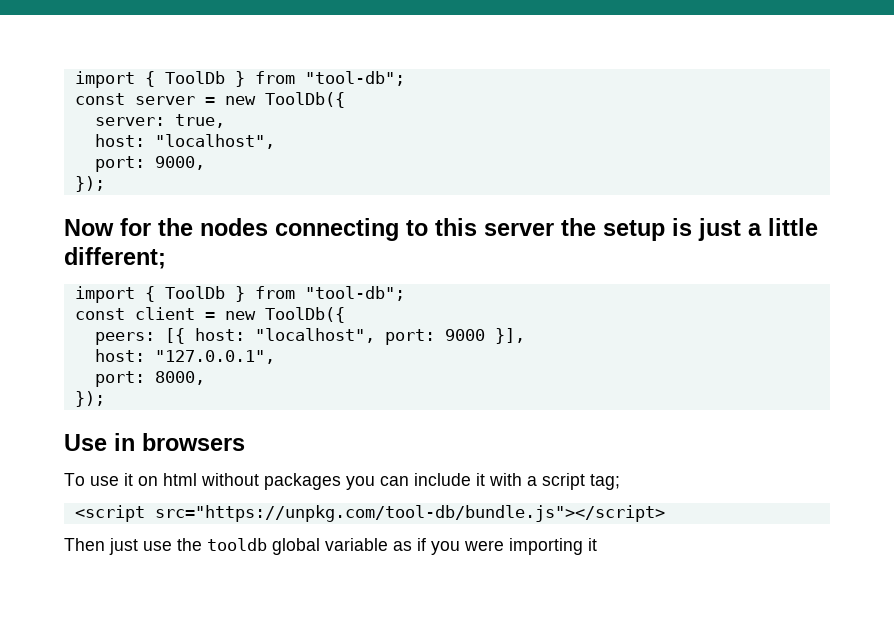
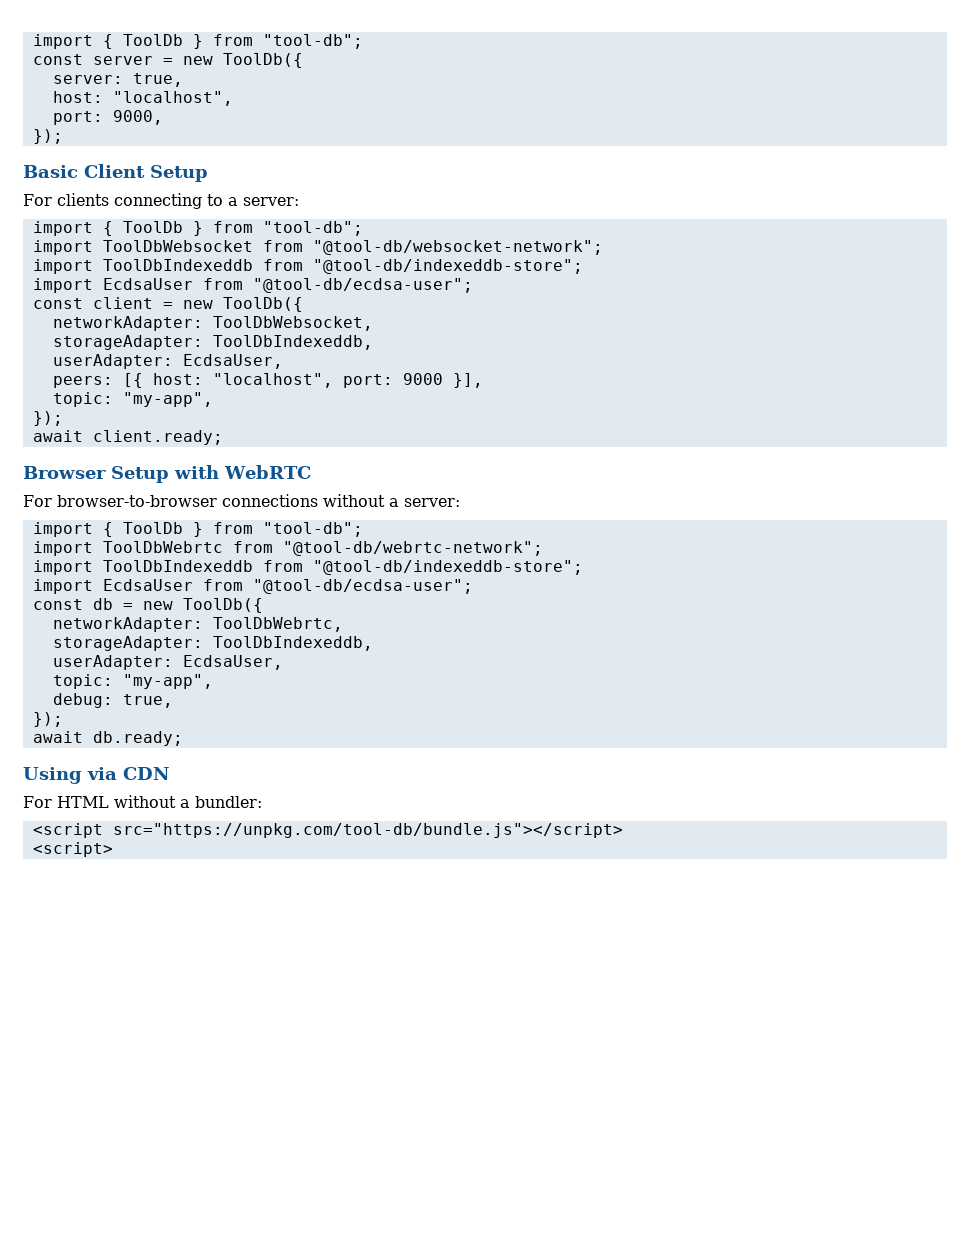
[64,218,818,241] [64,247,166,269] [74,286,405,303] Now for the nodes connecting to this server the setup is just a little different; // import { ToolDb } from "tool-db"; -> [23,164,208,182] [23,193,299,209] [32,221,363,236] [32,240,603,255] [32,259,583,274] [32,278,473,293] Basic Client Setup // For clients connecting to a server: // import { ToolDb } from "tool-db"; // import ToolDbWebsocket from "@tool-db/websocket-network"; // import ToolDbIndexeddb from "@tool-db/indexeddb-store"; // import EcdsaUser from "@tool-db/ecdsa-user";
(345, 315) none -> [52,316,373,331] [52,335,373,350] [52,354,283,369] // networkAdapter: ToolDbWebsocket, // storageAdapter: ToolDbIndexeddb, // userAdapter: EcdsaUser,
[94,349,275,364] [94,371,205,387] [74,391,105,407] [64,433,245,451] [64,473,620,490] [74,505,665,522] [64,538,597,555] host: "127.0.0.1", // port: 8000, // }); // Use in browsers // To use it on html without packages you can include it with a script tag; // <script src="https://unpkg.com/tool-db/bundle.js"></script> // Then just use the tooldb global variable as if you were importing it -> [52,392,213,407] [32,411,63,426] [32,430,223,445] [23,465,311,483] [23,494,460,507] [32,522,363,537] [32,541,543,556] [32,560,583,575] [32,579,473,594] [32,598,263,613] [52,617,343,632] [52,636,373,651] [52,655,283,670] [52,674,213,689] [52,693,173,708] [32,712,63,727] [32,731,183,746] [23,767,169,784] [23,795,262,808] [32,823,623,838] [32,842,113,857] topic: "my-app", // }); // await client.ready; // Browser Setup with WebRTC // For browser-to-browser connections without a server: // import { ToolDb } from "tool-db"; // import ToolDbWebrtc from "@tool-db/webrtc-network"; // import ToolDbIndexeddb from "@tool-db/indexeddb-store"; // import EcdsaUser from "@tool-db/ecdsa-user"; // const db = new ToolDb({ // networkAdapter: ToolDbWebrtc, // storageAdapter: ToolDbIndexeddb, // userAdapter: EcdsaUser, // topic: "my-app", // debug: true, // }); // await db.ready; // Using via CDN // For HTML without a bundler: // <script src="https://unpkg.com/tool-db/bundle.js"></script> // <script>

